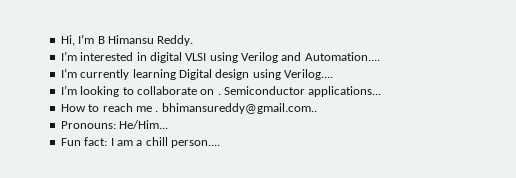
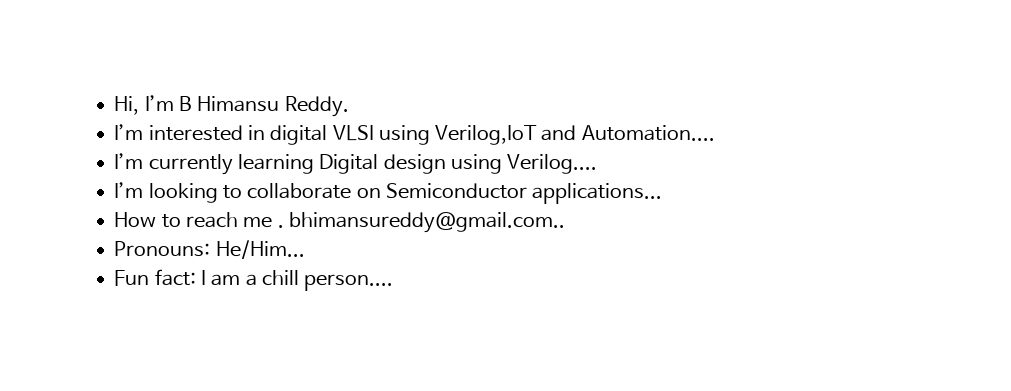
[241,52,278,63] Verilog -> [435,125,538,145] Verilog,IoT
[217,93,221,95] . -> (381, 193) none

